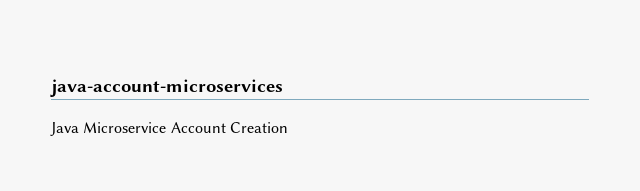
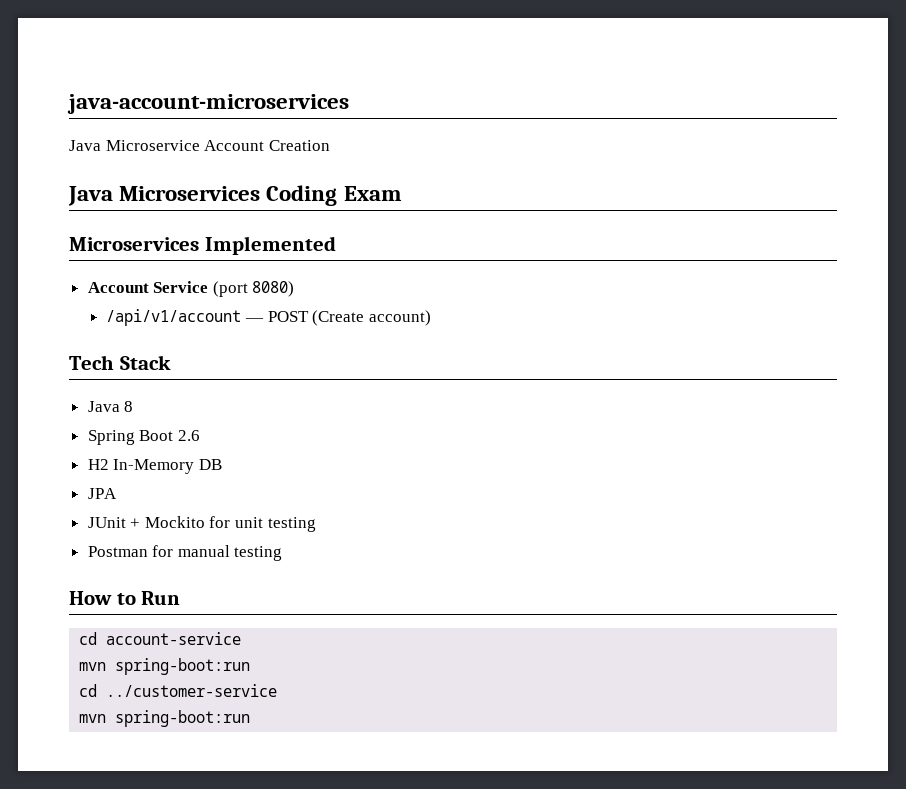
(288, 127) none -> [68,185,402,206] [69,236,336,255] [87,281,295,297] [106,309,431,326] [69,355,171,370] [87,401,134,412] [87,430,200,445] [87,459,222,474] [87,488,117,499] [87,516,316,532] [87,545,283,561] [69,591,181,605] [79,632,242,645] [79,658,251,675] [79,684,278,697] [79,710,251,727] // Java Microservices Coding Exam // Microservices Implemented // Account Service (port 8080) // /api/v1/account — POST (Create account) // Tech Stack // Java 8 // Spring Boot 2.6 // H2 In-Memory DB // JPA // JUnit + Mockito for unit testing // Postman for manual testing // How to Run // cd account-service // mvn spring-boot:run // cd ../customer-service // mvn spring-boot:run

